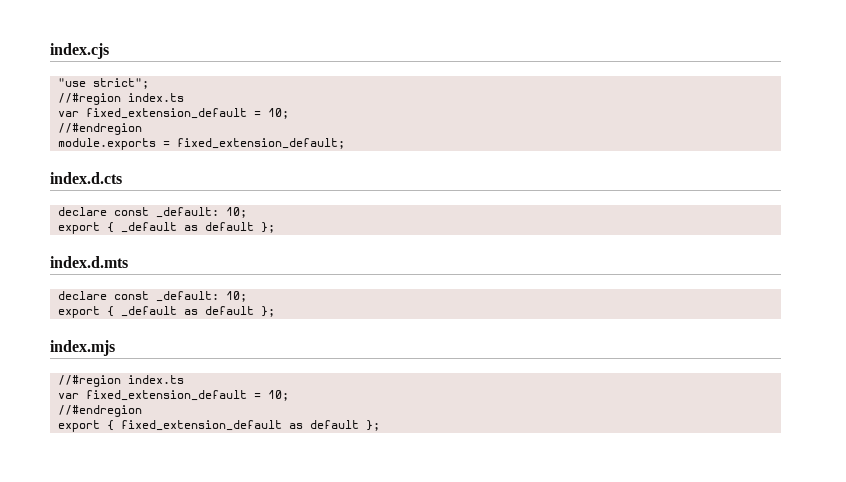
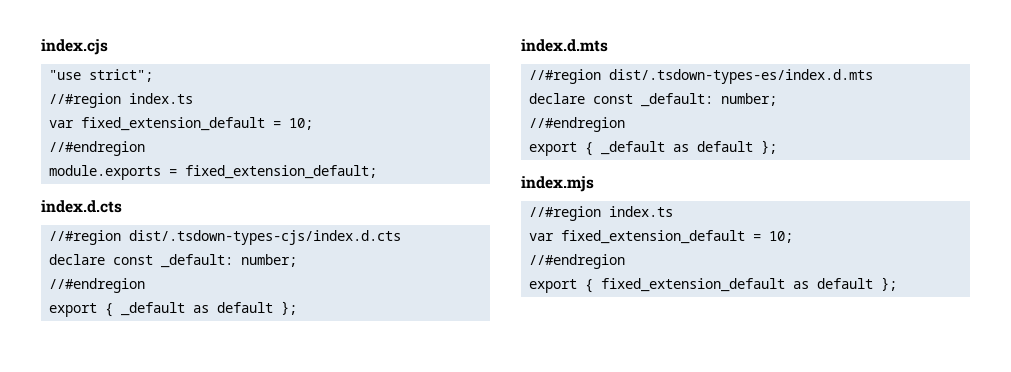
[57,207,247,218] // declare const _default: 10; -> [49,230,402,245] [49,254,298,268] [49,278,146,293] // //#region dist/.tsdown-types-cjs/index.d.cts // declare const _default: number; // //#endregion
[57,291,247,302] // declare const _default: 10; -> [529,69,874,84] [529,93,778,107] [529,117,626,132] // //#region dist/.tsdown-types-es/index.d.mts // declare const _default: number; // //#endregion

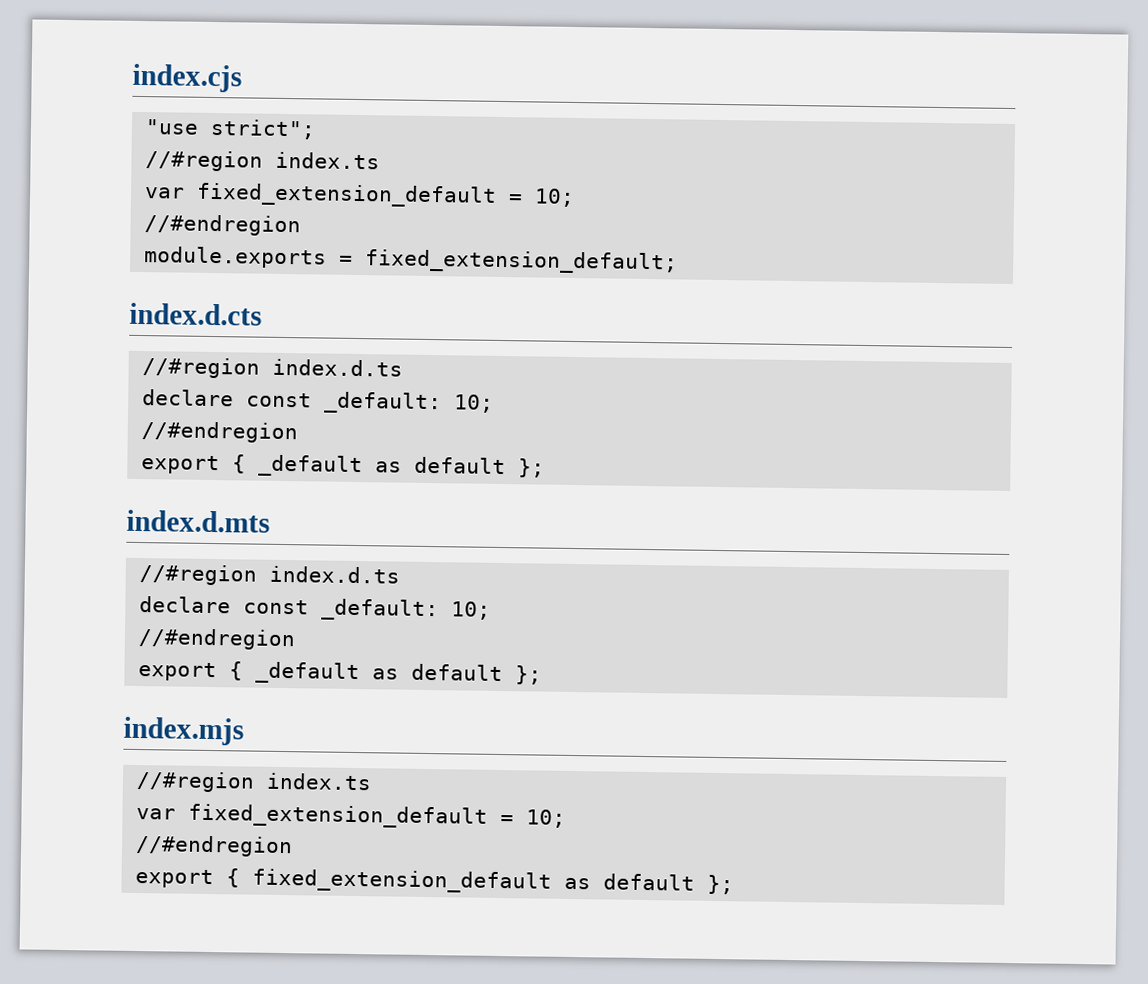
[129,230,402,245] [49,254,298,268] dist/.tsdown-types-cjs/index.d.cts // declare const _default: number; -> [271,358,403,377] [141,389,494,415] index.d.ts // declare const _default: 10;
[609,69,874,84] [529,93,778,107] dist/.tsdown-types-es/index.d.mts // declare const _default: number; -> [268,565,400,584] [138,596,491,622] index.d.ts // declare const _default: 10;

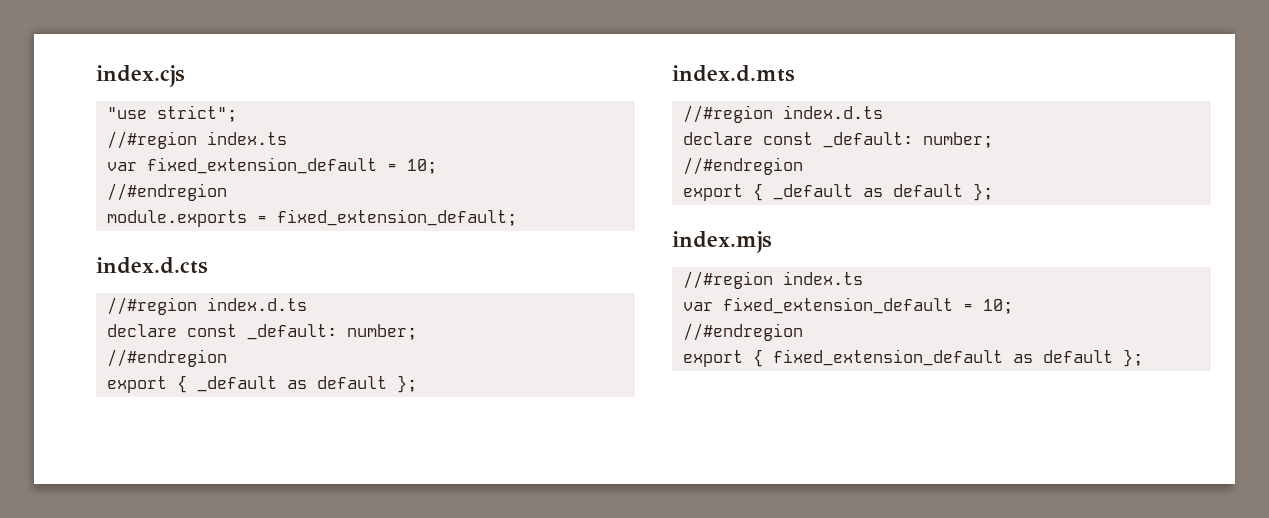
[453,394,494,413] 10; -> [347,324,418,340] number;
[450,601,491,620] 10; -> [923,132,994,148] number;

